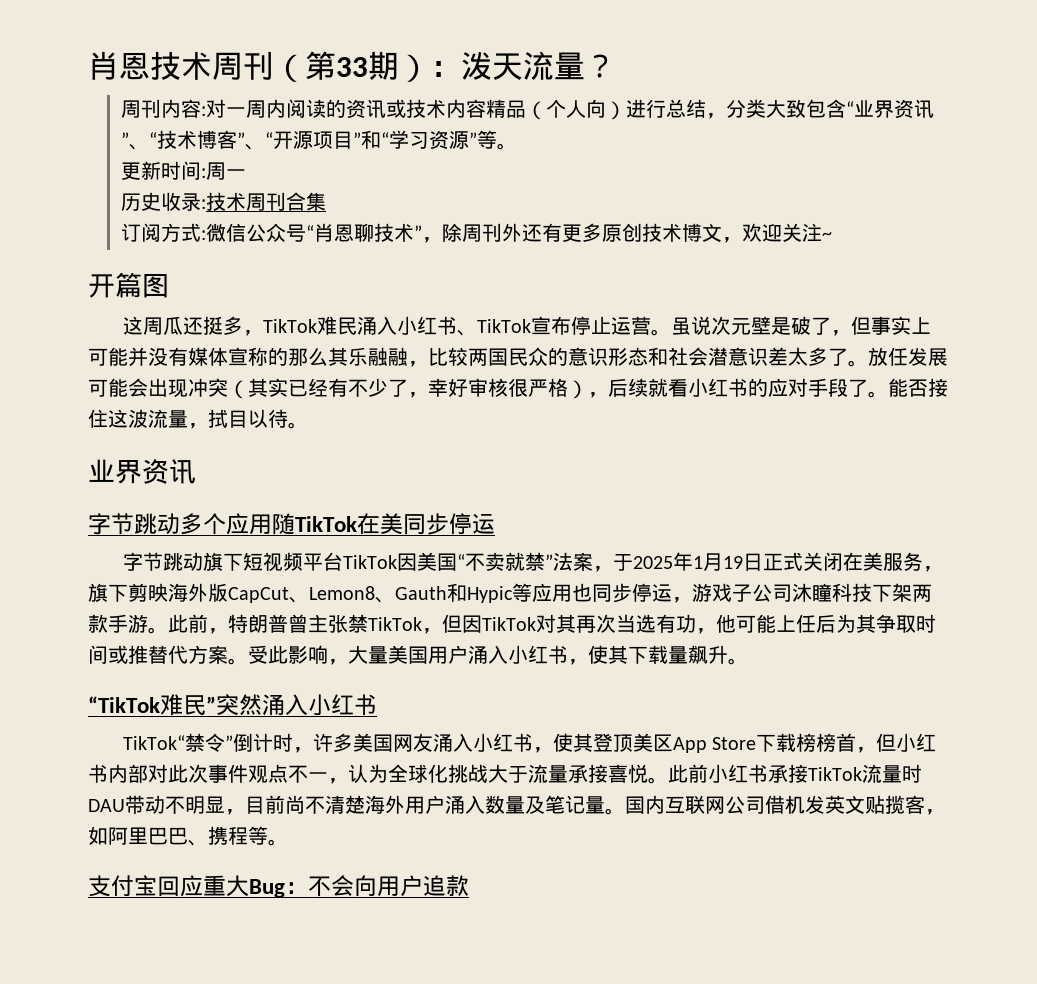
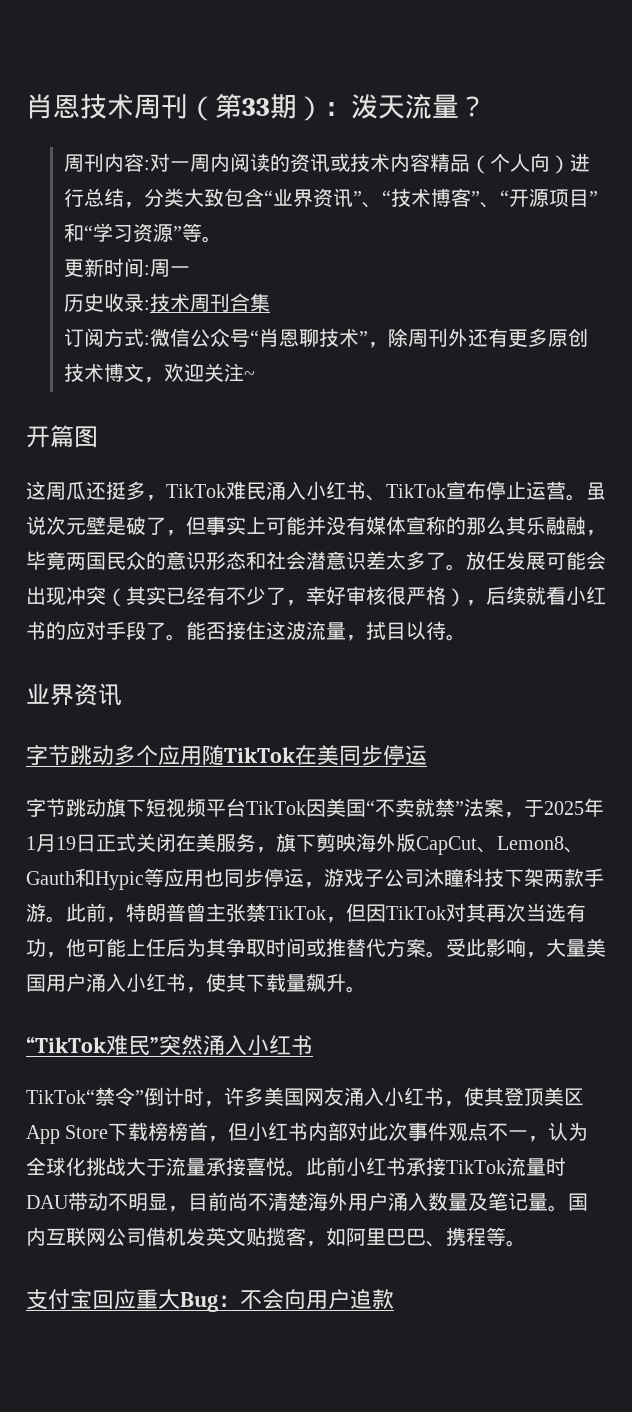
[428,347,468,366] 比较 -> [26,551,66,570] 毕竟

